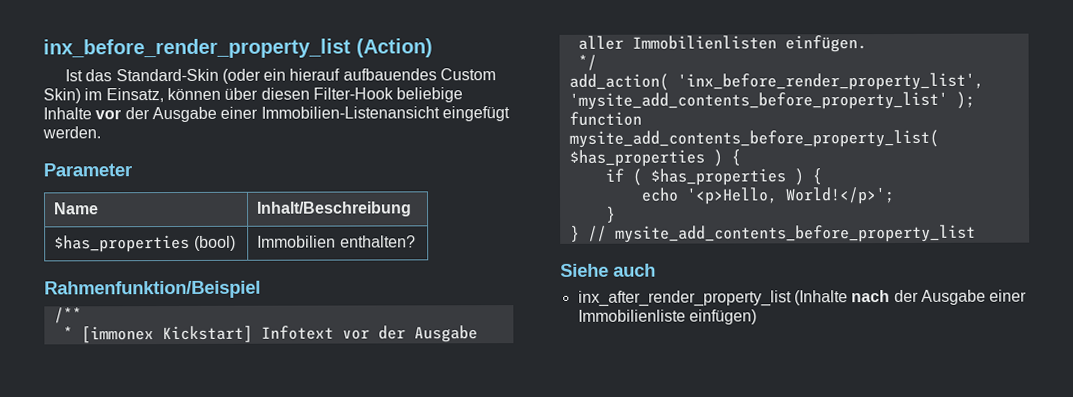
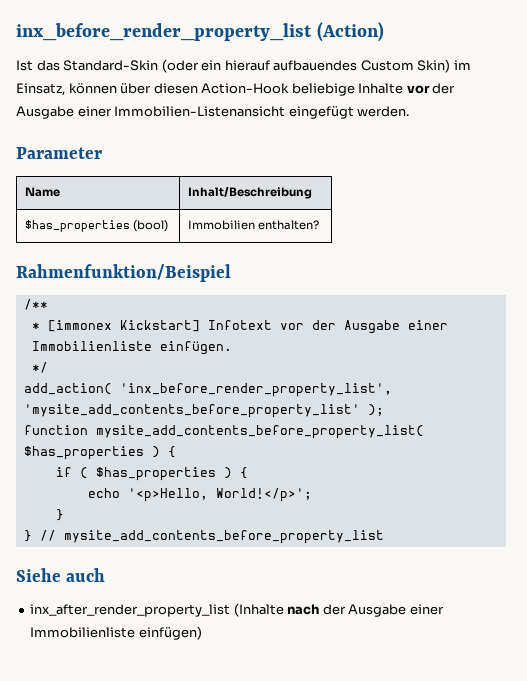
[312,87,394,100] Filter-Hook -> [201,83,290,94] Action-Hook
[577,35,777,50] aller Immobilienlisten -> [407,320,448,330] [31,341,152,351] einer Immobilienliste

